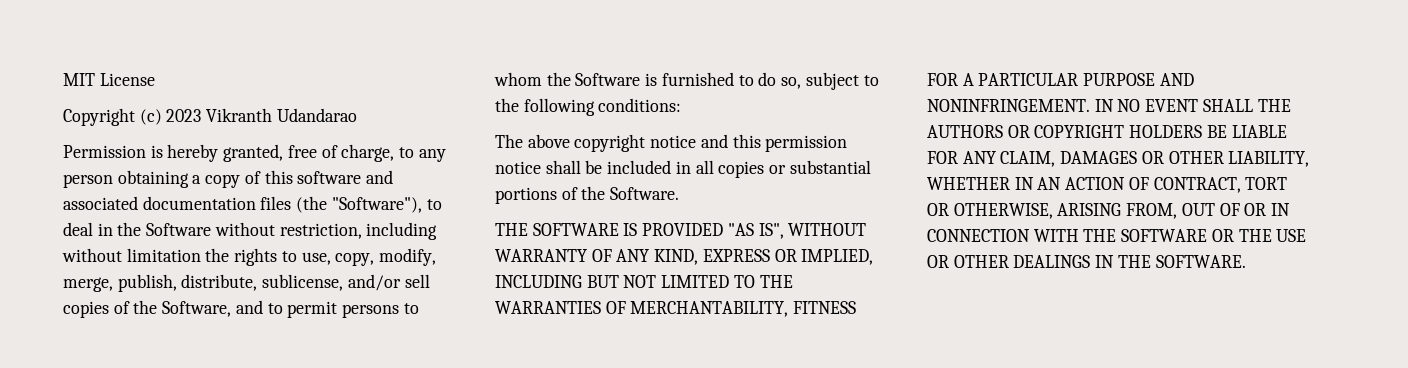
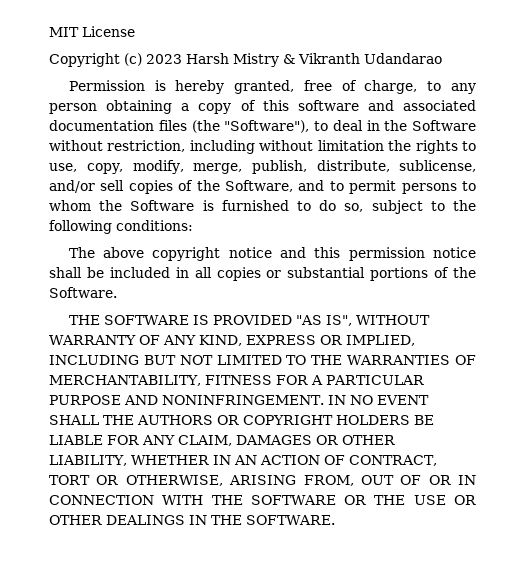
(202, 115) none -> [186,53,295,67] Harsh Mistry &

